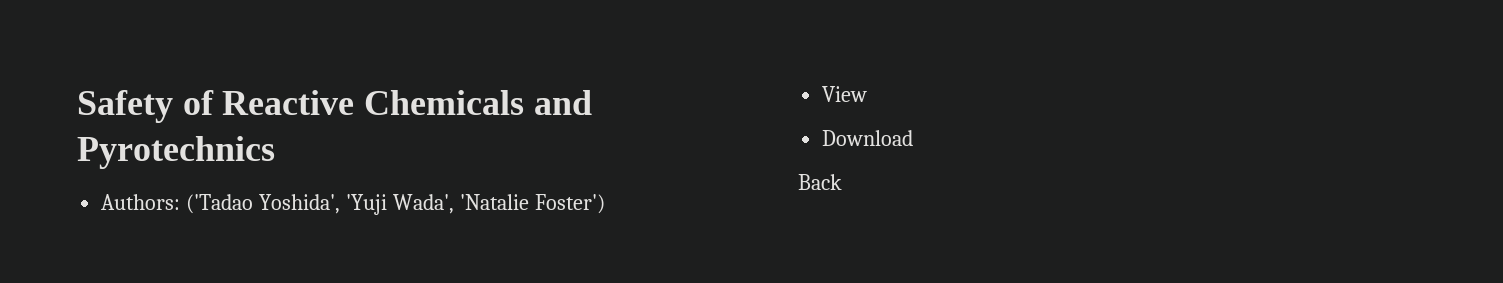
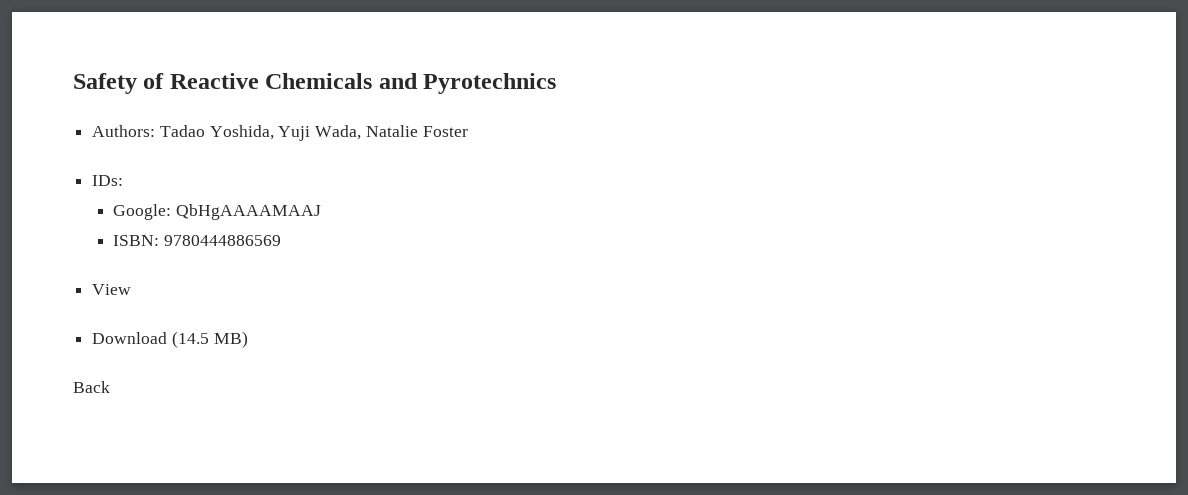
[186,194,605,215] ('Tadao Yoshida', 'Yuji Wada', 'Natalie Foster') -> [159,125,468,141] [92,175,124,186] [113,204,322,220] [113,235,282,246] Tadao Yoshida, Yuji Wada, Natalie Foster // IDs: // Google: QbHgAAAAMAAJ // ISBN: 9780444886569
(914, 138) none -> [171,331,248,348] (14.5 MB)

